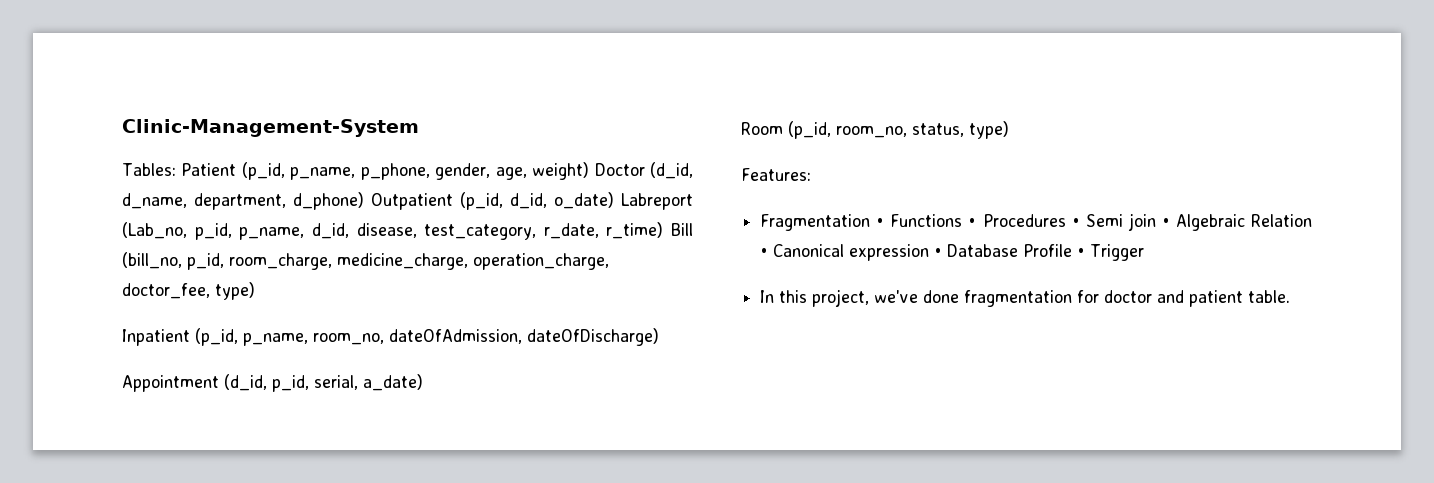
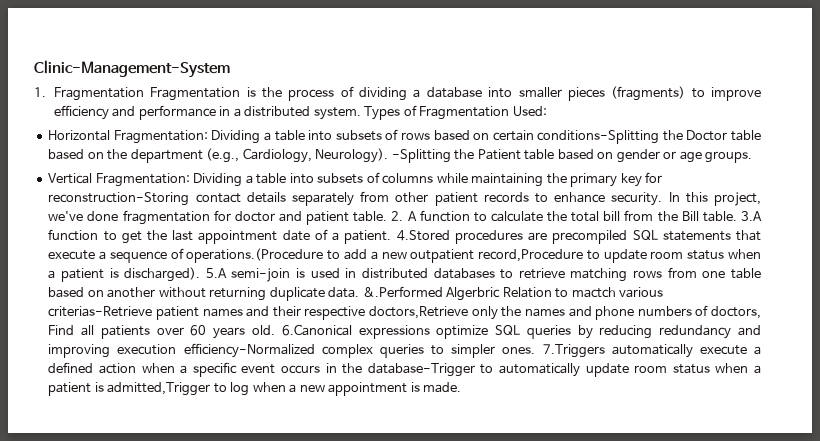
[122,162,693,180] [122,192,693,210] [122,222,693,240] [122,252,609,270] [122,282,255,300] [122,328,659,346] [122,374,423,392] [741,121,1009,139] [741,168,811,181] [760,213,1312,231] [760,244,1145,261] Tables: Patient (p_id, p_name, p_phone, gender, age, weight) Doctor (d_id, d_name, department, d_phone) Outpatient (p_id, d_id, o_date) Labreport (Lab_no, p_id, p_name, d_id, disease, test_category, r_date, r_time) Bill (bill_no, p_id, room_charge, medicine_charge, operation_charge, doctor_fee, type) // Inpatient (p_id, p_name, room_no, dateOfAdmission, dateOfDischarge) // Appointment (d_id, p_id, serial, a_date) // Room (p_id, room_no, status, type) // Features: // Fragmentation • Functions • Procedures • Semi join • Algebraic Relation • Canonical expression • Database Profile • Trigger // -> [34,86,761,101] [53,105,547,120] [48,129,761,144] [48,148,753,163] [48,172,663,187] [48,191,663,206] 1. Fragmentation Fragmentation is the process of dividing a database into smaller pieces (fragments) to improve efficiency and performance in a distributed system. Types of Fragmentation Used: // Horizontal Fragmentation: Dividing a table into subsets of rows based on certain conditions-Splitting the Doctor table based on the department (e.g., Cardiology, Neurology). -Splitting the Patient table based on gender or age groups. // Vertical Fragmentation: Dividing a table into subsets of columns while maintaining the primary key for reconstruction-Storing contact details separately from other patient records to enhance security.
(1291, 296) none -> [391,210,762,222] [48,229,762,244] [48,248,761,263] [48,267,761,282] [48,286,664,301] [48,305,762,320] [48,324,761,339] [48,343,762,358] [48,362,762,377] [48,382,462,396] 2. A function to calculate the total bill from the Bill table. 3.A function to get the last appointment date of a patient. 4.Stored procedures are precompiled SQL statements that execute a sequence of operations.(Procedure to add a new outpatient record,Procedure to update room status when a patient is discharged). 5.A semi-join is used in distributed databases to retrieve matching rows from one table based on another without returning duplicate data. &.Performed Algerbric Relation to mactch various criterias-Retrieve patient names and their respective doctors,Retrieve only the names and phone numbers of doctors, Find all patients over 60 years old. 6.Canonical expressions optimize SQL queries by reducing redundancy and improving execution efficiency-Normalized complex queries to simpler ones. 7.Triggers automatically execute a defined action when a specific event occurs in the database-Trigger to automatically update room status when a patient is admitted,Trigger to log when a new appointment is made.

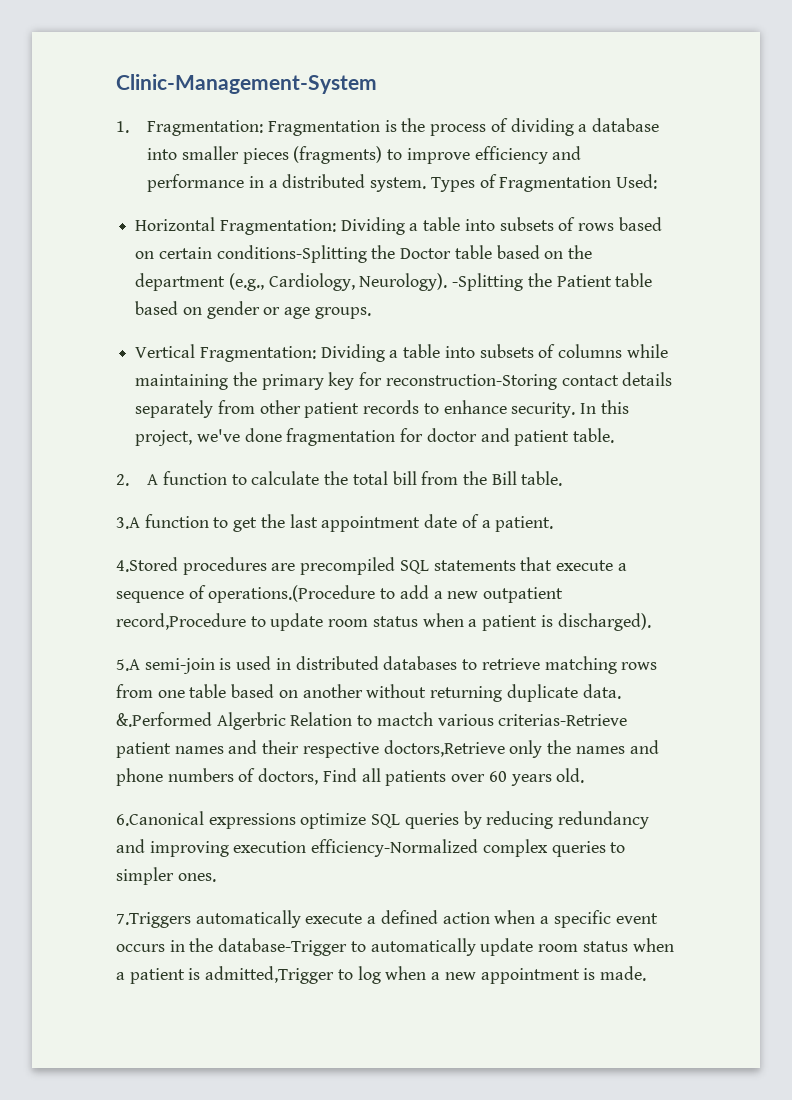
[53,87,144,101] Fragmentation -> [147,120,264,136] Fragmentation:
(388, 216) none -> (615, 435) //
(737, 216) none -> (563, 478) //
(392, 237) none -> (554, 524) //
(201, 274) none -> (651, 622) //
(275, 330) none -> (585, 775) //
(536, 350) none -> (216, 877) //

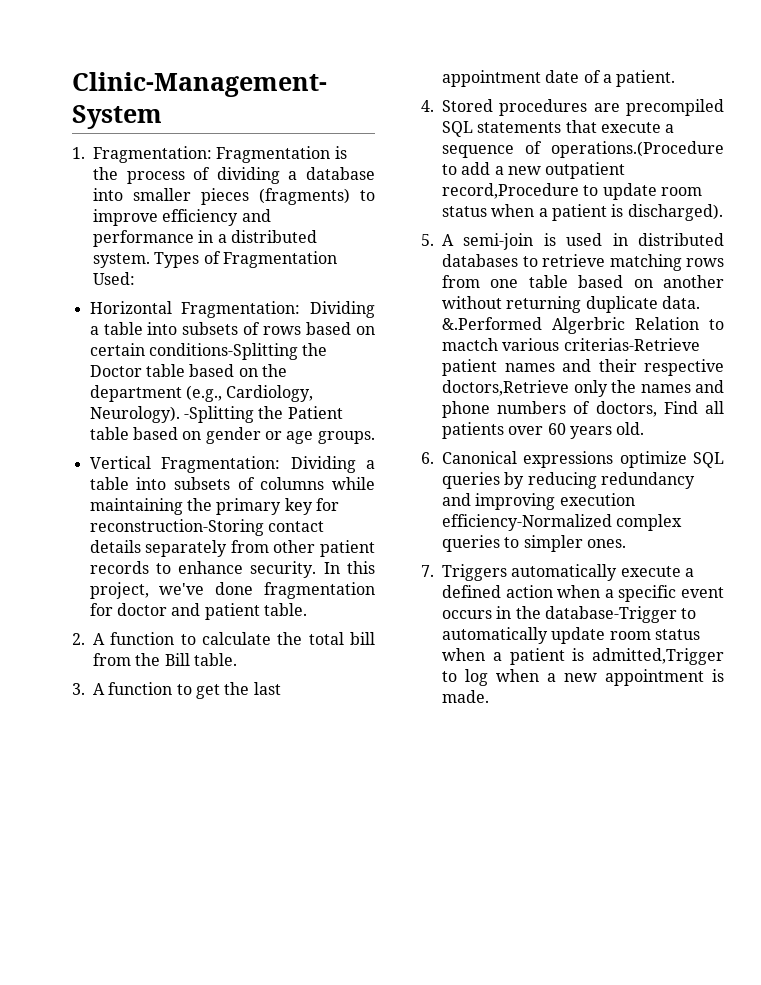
[116,517,140,529] 3.A -> [72,683,105,695] 3. A
[116,557,178,572] 4.Stored -> [421,99,493,112] 4. Stored
[116,659,140,671] 5.A -> [421,234,454,246] 5. A
[116,811,204,826] 6.Canonical -> [421,451,517,464] 6. Canonical
[116,912,191,928] 7.Triggers -> [421,564,507,581] 7. Triggers

